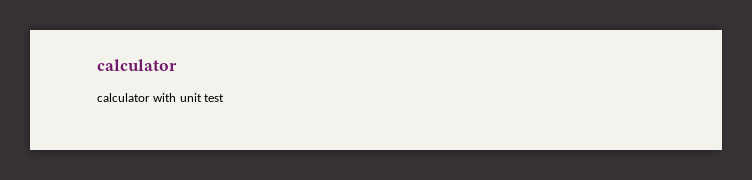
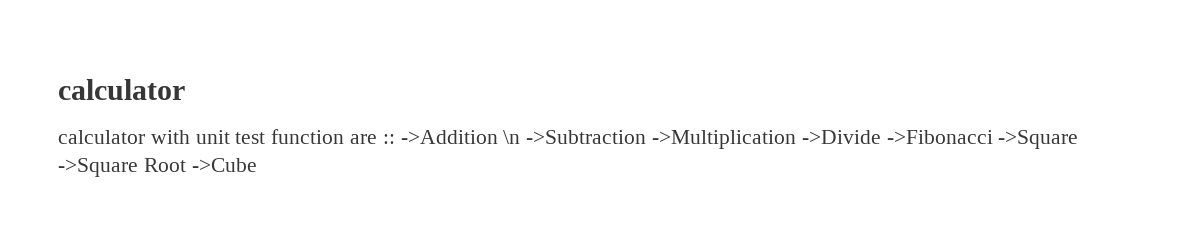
(225, 98) none -> [271,129,1079,149] [58,158,257,177] function are :: ->Addition \n ->Subtraction ->Multiplication ->Divide ->Fibonacci ->Square ->Square Root ->Cube

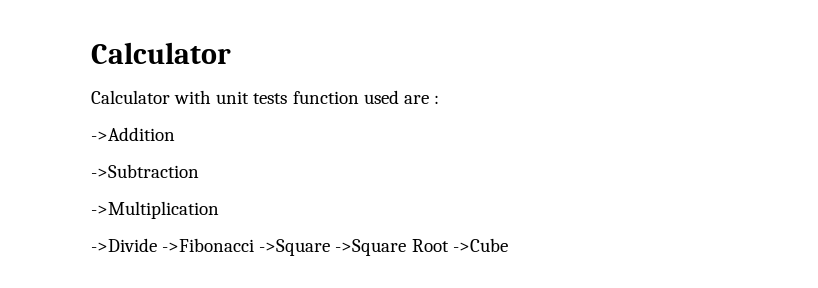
[58,79,185,100] [58,129,395,144] calculator // calculator with unit test function are :: -> [91,42,231,64] [91,90,439,104] Calculator // Calculator with unit tests function used are : //
[503,130,521,144] \n -> (175, 134) //
(647, 137) none -> (199, 171) //
(797, 139) none -> (219, 210) //

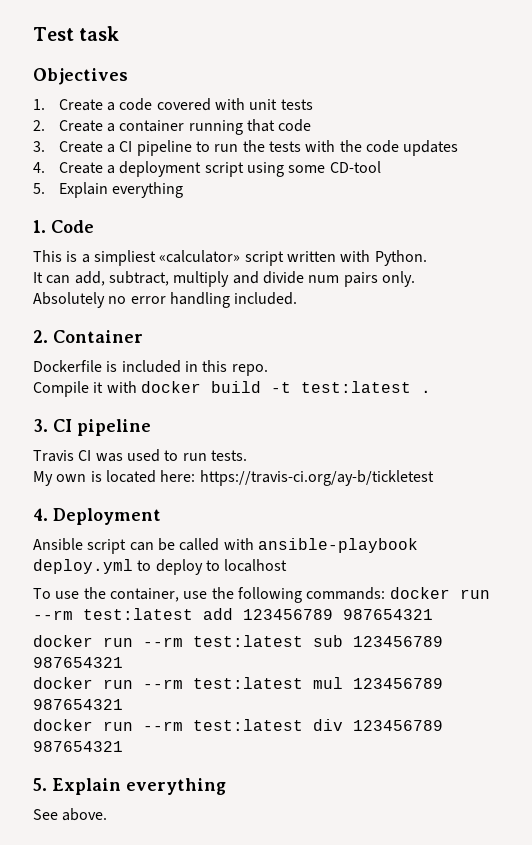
[91,42,231,64] [91,90,439,104] [91,127,175,141] [91,164,199,178] [91,201,219,219] [91,238,508,256] Calculator // Calculator with unit tests function used are : // ->Addition // ->Subtraction // ->Multiplication // ->Divide ->Fibonacci ->Square ->Square Root ->Cube -> [33,26,120,41] [33,68,128,85] [33,98,313,111] [33,119,312,135] [33,140,459,156] [33,161,381,177] [33,182,183,198] [33,220,94,233] [33,250,427,266] [33,271,415,287] [33,292,298,308] [33,330,143,343] [33,360,268,376] [33,381,431,397] [33,419,151,436] [33,449,247,462] [33,470,434,486] [33,508,161,525] [33,538,418,554] [33,559,288,575] [33,587,490,603] [33,608,433,620] [33,635,443,647] [33,657,123,668] [33,677,443,689] [33,699,123,710] [33,719,443,731] [33,741,123,752] [33,778,226,795] [33,808,108,821] Test task // Objectives // 1. Create a code covered with unit tests // 2. Create a container running that code // 3. Create a CI pipeline to run the tests with the code updates // 4. Create a deployment script using some CD-tool // 5. Explain everything // 1. Code // This is a simpliest «calculator» script written with Python. // It can add, subtract, multiply and divide num pairs only. // Absolutely no error handling included. // 2. Container // Dockerfile is included in this repo. // Compile it with docker build -t test:latest . // 3. CI pipeline // Travis CI was used to run tests. // My own is located here: https://travis-ci.org/ay-b/tickletest // 4. Deployment // Ansible script can be called with ansible-playbook deploy.yml to deploy to localhost // To use the container, use the following commands: docker run --rm test:latest add 123456789 987654321 // docker run --rm test:latest sub 123456789 987654321 // docker run --rm test:latest mul 123456789 987654321 // docker run --rm test:latest div 123456789 987654321 // 5. Explain everything // See above.

